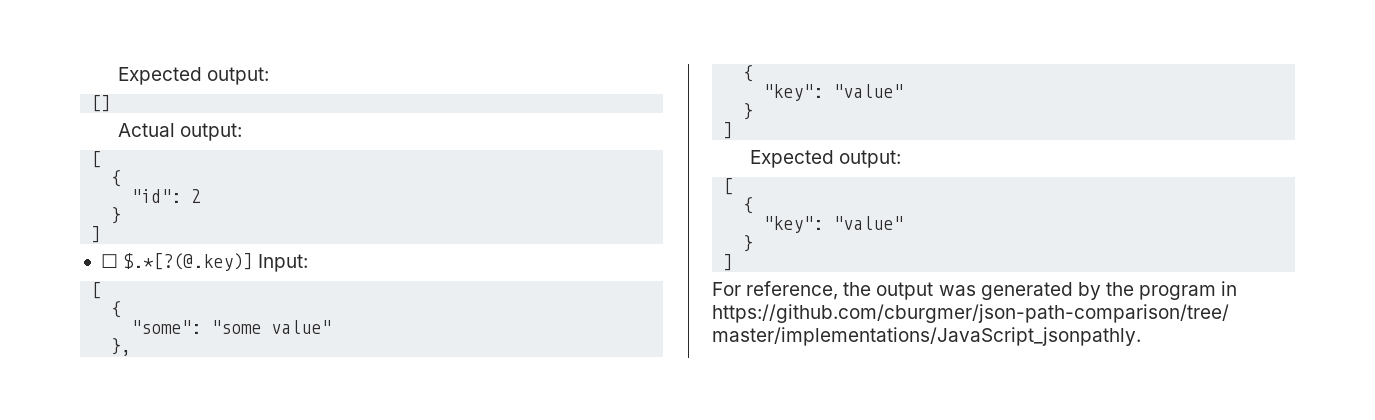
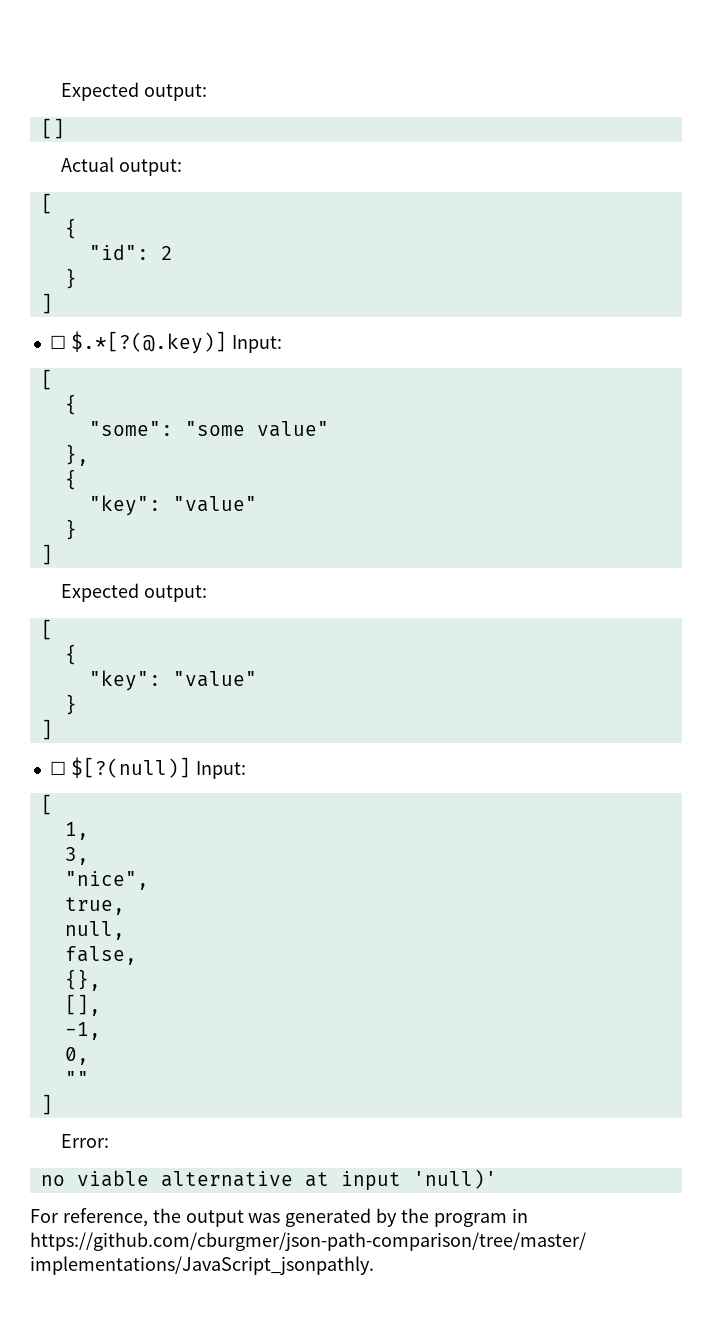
(734, 262) none -> [49,757,246,779] [40,794,53,815] [64,822,89,840] [64,847,89,865] [64,871,149,890] [64,897,125,915] [64,921,125,940] [64,946,137,965] [64,969,101,991] [64,994,101,1016] [64,1022,101,1040] [64,1047,89,1065] [64,1071,89,1086] [40,1094,53,1115] [60,1134,109,1148] [40,1169,497,1191] // ☐ $[?(null)] Input: // [ // 1, // 3, // "nice", // true, // null, // false, // {}, // [], // -1, // 0, // "" // ] // Error: // no viable alternative at input 'null)'

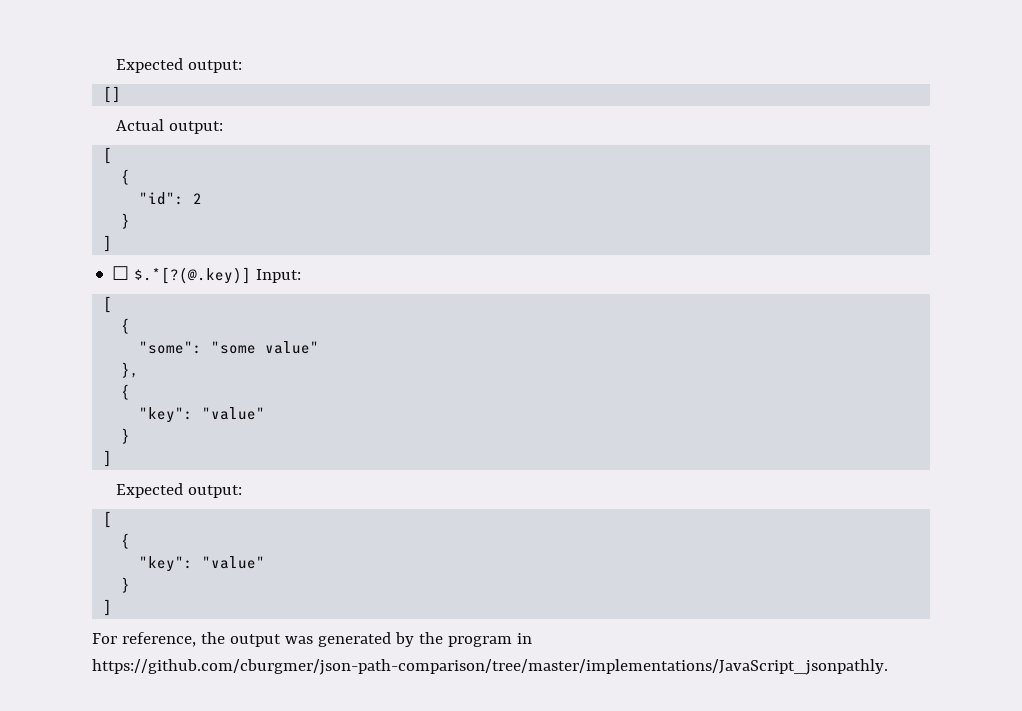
[49,757,246,779] [40,794,53,815] [64,822,89,840] [64,847,89,865] [64,871,149,890] [64,897,125,915] [64,921,125,940] [64,946,137,965] [64,969,101,991] [64,994,101,1016] [64,1022,101,1040] [64,1047,89,1065] [64,1071,89,1086] [40,1094,53,1115] [60,1134,109,1148] [40,1169,497,1191] // ☐ $[?(null)] Input: // [ // 1, // 3, // "nice", // true, // null, // false, // {}, // [], // -1, // 0, // "" // ] // Error: // no viable alternative at input 'null)' -> (113, 607) none

